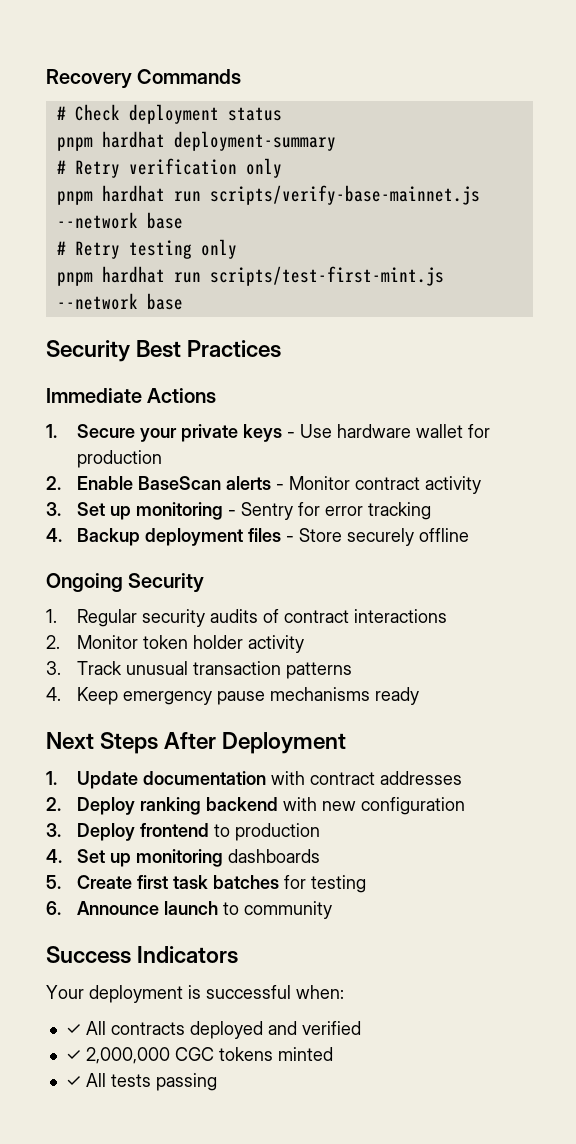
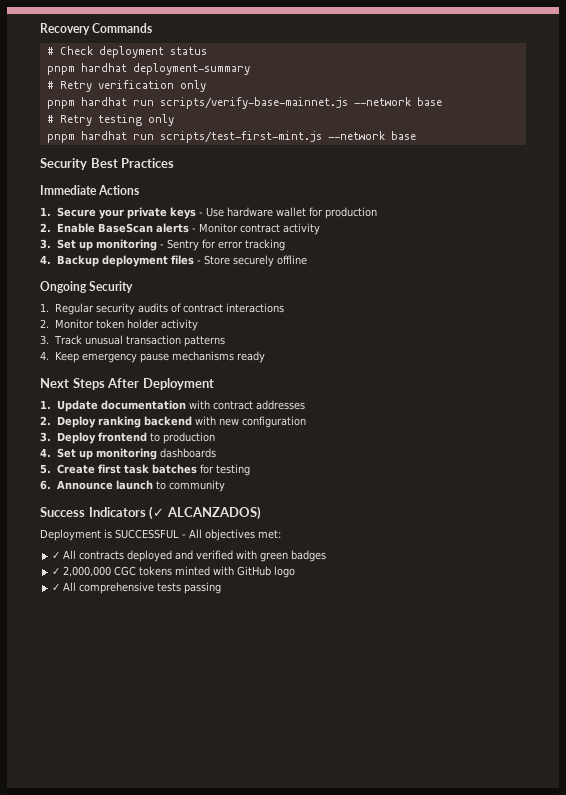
[46,985,344,1003] // Your deployment is successful when: -> [149,506,261,520] [40,529,281,541] (✓ ALCANZADOS) // Deployment is SUCCESSFUL - All objectives met:
(361, 1028) none -> [236,550,327,562] with green badges
[65,1073,106,1087] // ✓ All -> [213,566,296,578] [52,582,155,594] with GitHub logo // ✓ All comprehensive

